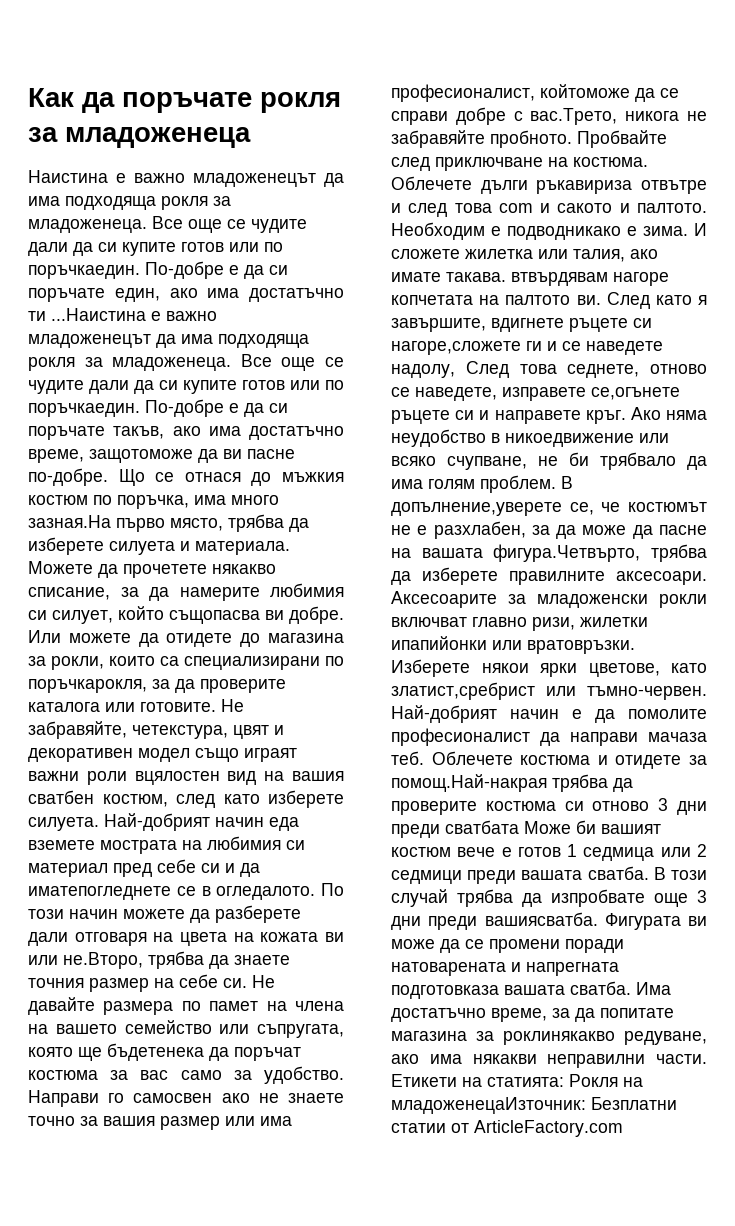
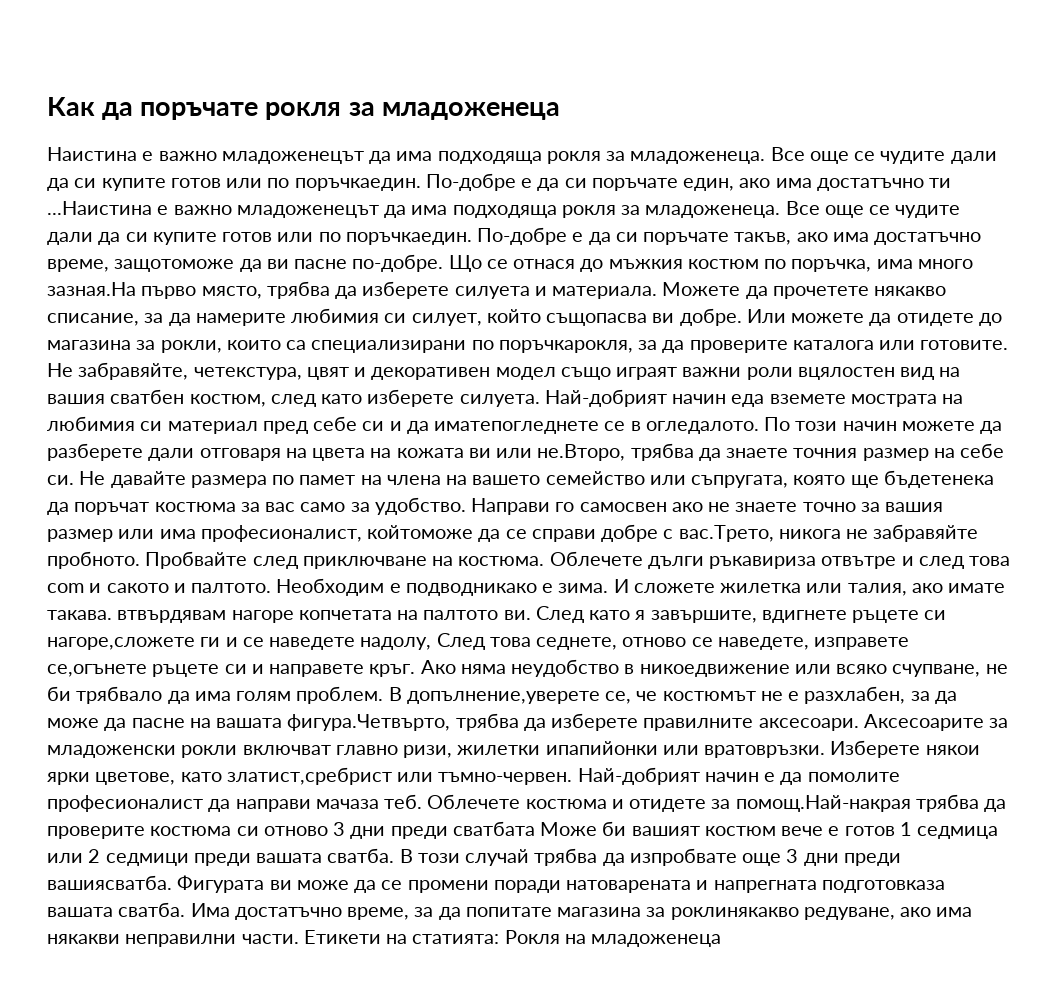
[391,1097,677,1114] [391,1120,623,1137] младоженецаИзточник: Безплатни статии от ArticleFactory.com -> [591,934,722,947] младоженеца

